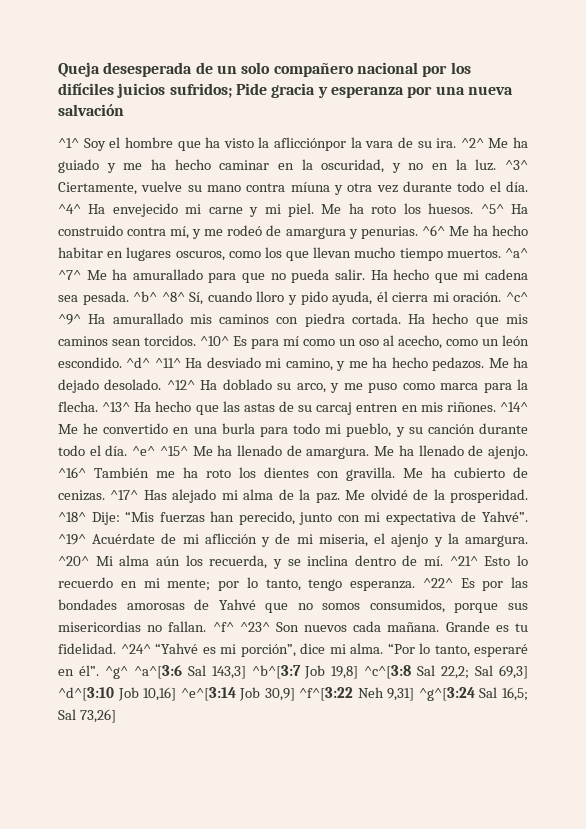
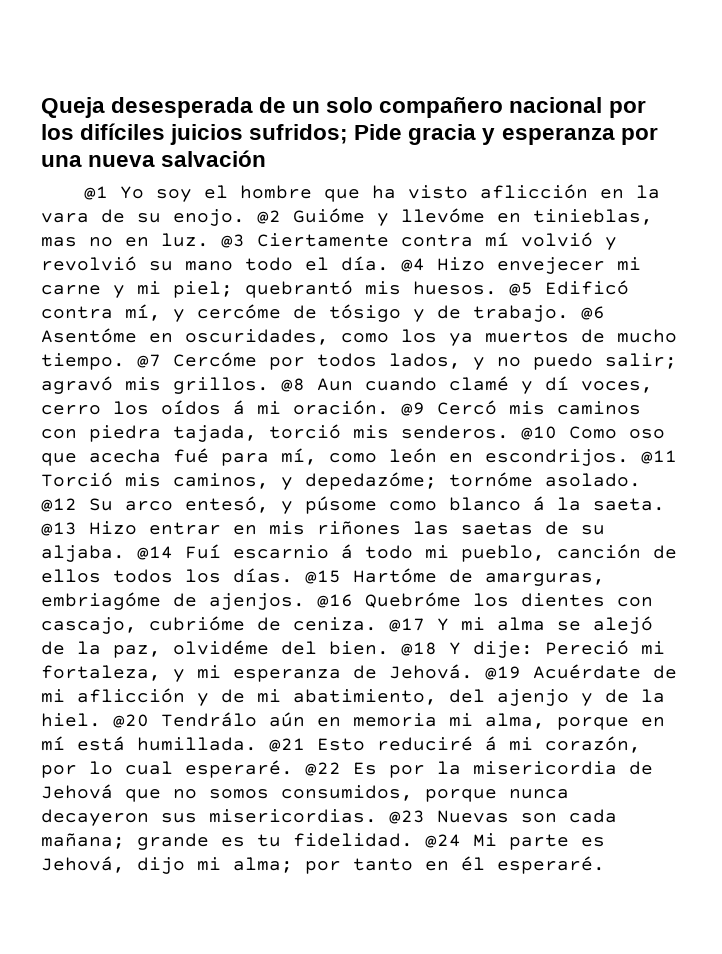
[58,138,106,151] ^1^ Soy -> [83,186,192,202] @1 Yo soy
[258,137,346,151] la aflicciónpor -> [479,184,624,199] aflicción en
[436,137,528,148] [58,159,529,173] [58,181,528,195] [58,203,528,217] [58,225,528,239] [58,247,528,261] [58,269,529,283] [58,291,528,305] [58,313,528,327] [58,335,529,349] [58,357,528,371] [58,379,528,393] [58,401,529,415] [58,423,528,437] [58,445,528,459] [58,467,528,481] [58,489,528,503] [58,511,528,525] [58,534,86,545] ira. ^2^ Me ha guiado y me ha hecho caminar en la oscuridad, y no en la luz. ^3^ Ciertamente, vuelve su mano contra míuna y otra vez durante todo el día. ^4^ Ha envejecido mi carne y mi piel. Me ha roto los huesos. ^5^ Ha construido contra mí, y me rodeó de amargura y penurias. ^6^ Me ha hecho habitar en lugares oscuros, como los que llevan mucho tiempo muertos. ^a^ ^7^ Me ha amurallado para que no pueda salir. Ha hecho que mi cadena sea pesada. ^b^ ^8^ Sí, cuando lloro y pido ayuda, él cierra mi oración. ^c^ ^9^ Ha amurallado mis caminos con piedra cortada. Ha hecho que mis caminos sean torcidos. ^10^ Es para mí como un oso al acecho, como un león escondido. ^d^ ^11^ Ha desviado mi camino, y me ha hecho pedazos. Me ha dejado desolado. ^12^ Ha doblado su arco, y me puso como marca para la flecha. ^13^ Ha hecho que las astas de su carcaj entren en mis riñones. ^14^ Me he convertido en una burla para todo mi pueblo, y su canción durante todo el día. ^e^ ^15^ Me ha llenado de amargura. Me ha llenado de ajenjo. ^16^ También me ha roto los dientes con gravilla. Me ha cubierto de cenizas. ^17^ Has alejado mi alma de la paz. Me olvidé de la prosperidad. ^18^ Dije: “Mis fuerzas han perecido, junto con mi expectativa de Yahvé”. ^19^ -> [173,208,653,226] [41,232,617,250] [41,256,641,274] [41,280,629,298] [41,304,605,322] [41,328,677,346] [41,352,677,370] [41,376,653,394] [41,400,641,416] [41,424,665,442] [41,448,677,466] [41,472,641,490] [41,496,665,514] [41,521,605,536] [41,544,677,562] [41,568,605,586] [41,592,653,610] [41,616,653,634] [41,640,665,658] [41,664,521,682] enojo. @2 Guióme y llevóme en tinieblas, mas no en luz. @3 Ciertamente contra mí volvió y revolvió su mano todo el día. @4 Hizo envejecer mi carne y mi piel; quebrantó mis huesos. @5 Edificó contra mí, y cercóme de tósigo y de trabajo. @6 Asentóme en oscuridades, como los ya muertos de mucho tiempo. @7 Cercóme por todos lados, y no puedo salir; agravó mis grillos. @8 Aun cuando clamé y dí voces, cerro los oídos á mi oración. @9 Cercó mis caminos con piedra tajada, torció mis senderos. @10 Como oso que acecha fué para mí, como león en escondrijos. @11 Torció mis caminos, y depedazóme; tornóme asolado. @12 Su arco entesó, y púsome como blanco á la saeta. @13 Hizo entrar en mis riñones las saetas de su aljaba. @14 Fuí escarnio á todo mi pueblo, canción de ellos todos los días. @15 Hartóme de amarguras, embriagóme de ajenjos. @16 Quebróme los dientes con cascajo, cubrióme de ceniza. @17 Y mi alma se alejó de la paz, olvidéme del bien. @18 Y dije: Pereció mi fortaleza, y mi esperanza de Jehová. @19
[318,533,528,547] [58,555,529,569] [58,577,528,591] [58,599,256,610] miseria, el ajenjo y la amargura. ^20^ Mi alma aún los recuerda, y se inclina dentro de mí. ^21^ Esto lo recuerdo en mi mente; por lo tanto, tengo esperanza. ^22^ Es por las bondades amorosas de Yahvé -> [293,689,665,706] [41,712,665,730] [41,736,641,753] [41,760,653,778] [41,784,113,799] abatimiento, del ajenjo y de la hiel. @20 Tendrálo aún en memoria mi alma, porque en mí está humillada. @21 Esto reduciré á mi corazón, por lo cual esperaré. @22 Es por la misericordia de Jehová
[507,603,528,610] [58,621,528,632] [58,643,528,657] [58,665,528,679] [58,687,528,701] [58,709,116,723] sus misericordias no fallan. ^f^ ^23^ Son nuevos cada mañana. Grande es tu fidelidad. ^24^ “Yahvé es mi porción”, dice mi alma. “Por lo tanto, esperaré en él”. ^g^ ^a^[3:6 Sal 143,3] ^b^[3:7 Job 19,8] ^c^[3:8 Sal 22,2; Sal 69,3] ^d^[3:10 Job 10,16] ^e^[3:14 Job 30,9] ^f^[3:22 Neh 9,31] ^g^[3:24 Sal 16,5; Sal 73,26] -> [509,789,569,799] [41,809,617,826] [41,833,605,850] [41,856,605,874] nunca decayeron sus misericordias. @23 Nuevas son cada mañana; grande es tu fidelidad. @24 Mi parte es Jehová, dijo mi alma; por tanto en él esperaré.

